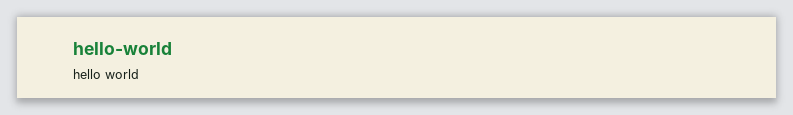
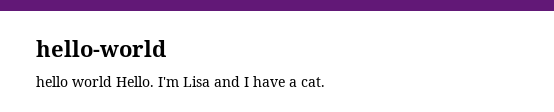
(139, 74) none -> [116,76,325,87] Hello. I'm Lisa and I have a cat.

